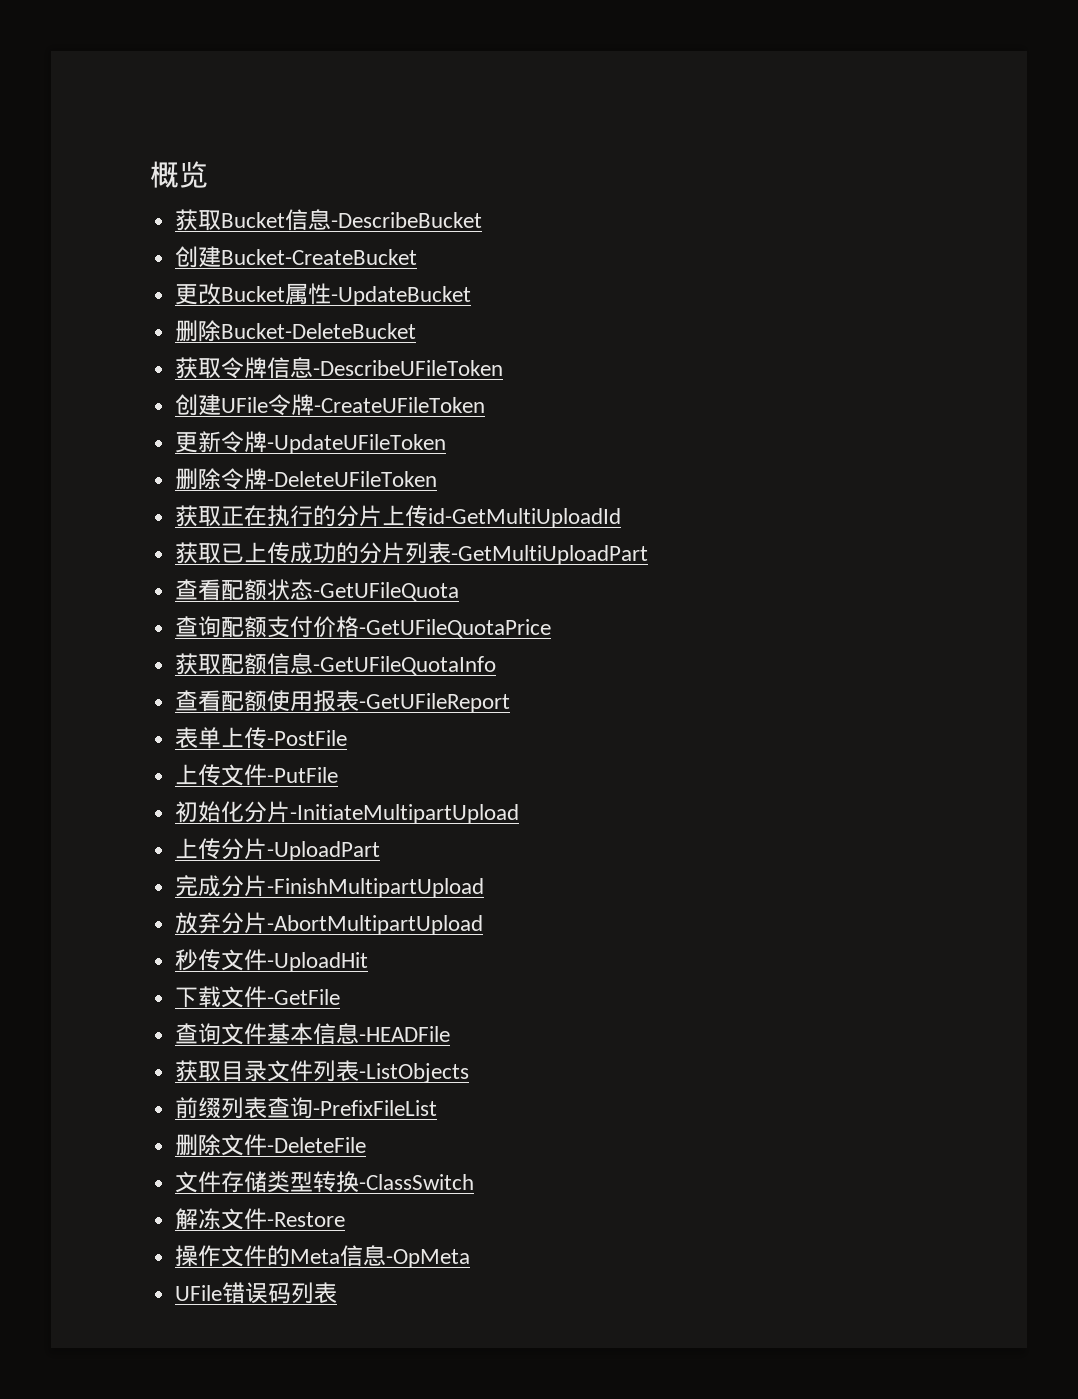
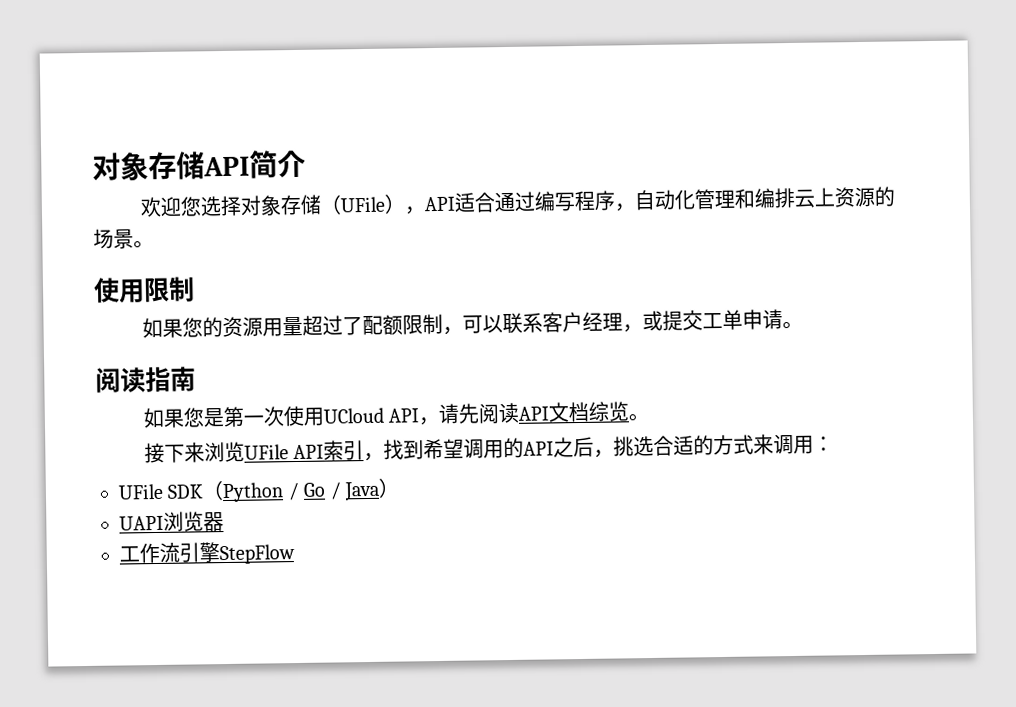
[150,161,208,188] [175,209,483,231] [175,246,418,268] [175,283,472,306] [175,320,417,342] [175,357,504,379] [175,394,486,416] [175,431,447,454] [175,468,438,490] [175,505,622,528] [175,542,649,565] [175,579,460,601] [175,616,552,638] [175,653,497,675] [175,690,511,713] [175,727,348,749] [175,764,339,786] [175,801,520,824] [175,838,381,861] [175,875,485,898] [175,912,484,935] [175,949,369,972] [175,986,341,1008] [175,1023,451,1045] [175,1060,470,1083] [175,1097,438,1119] [175,1134,367,1156] [175,1171,475,1193] [175,1208,346,1230] [175,1245,471,1268] [175,1282,338,1304] 概览 // 获取Bucket信息-DescribeBucket // 创建Bucket-CreateBucket // 更改Bucket属性-UpdateBucket // 删除Bucket-DeleteBucket // 获取令牌信息-DescribeUFileToken // 创建UFile令牌-CreateUFileToken // 更新令牌-UpdateUFileToken // 删除令牌-DeleteUFileToken // 获取正在执行的分片上传id-GetMultiUploadId // 获取已上传成功的分片列表-GetMultiUploadPart // 查看配额状态-GetUFileQuota // 查询配额支付价格-GetUFileQuotaPrice // 获取配额信息-GetUFileQuotaInfo // 查看配额使用报表-GetUFileReport // 表单上传-PostFile // 上传文件-PutFile // 初始化分片-InitiateMultipartUpload // 上传分片-UploadPart // 完成分片-FinishMultipartUpload // 放弃分片-AbortMultipartUpload // 秒传文件-UploadHit // 下载文件-GetFile // 查询文件基本信息-HEADFile // 获取目录文件列表-ListObjects // 前缀列表查询-PrefixFileList // 删除文件-DeleteFile // 文件存储类型转换-ClassSwitch // 解冻文件-Restore // 操作文件的Meta信息-OpMeta // UFile错误码列表 -> [92,149,306,181] [139,186,895,218] [93,228,154,249] [93,276,195,304] [141,309,803,339] [95,366,196,393] [142,401,649,429] [143,433,834,464] [118,477,400,503] [119,511,224,532] [119,542,295,565] 对象存储API简介 // 欢迎您选择对象存储（UFile），API适合通过编写程序，自动化管理和编排云上资源的场景。 // 使用限制 // 如果您的资源用量超过了配额限制，可以联系客户经理，或提交工单申请。 // 阅读指南 // 如果您是第一次使用UCloud API，请先阅读API文档综览。 // 接下来浏览UFile API索引，找到希望调用的API之后，挑选合适的方式来调用： // UFile SDK（Python / Go / Java） // UAPI浏览器 // 工作流引擎StepFlow

